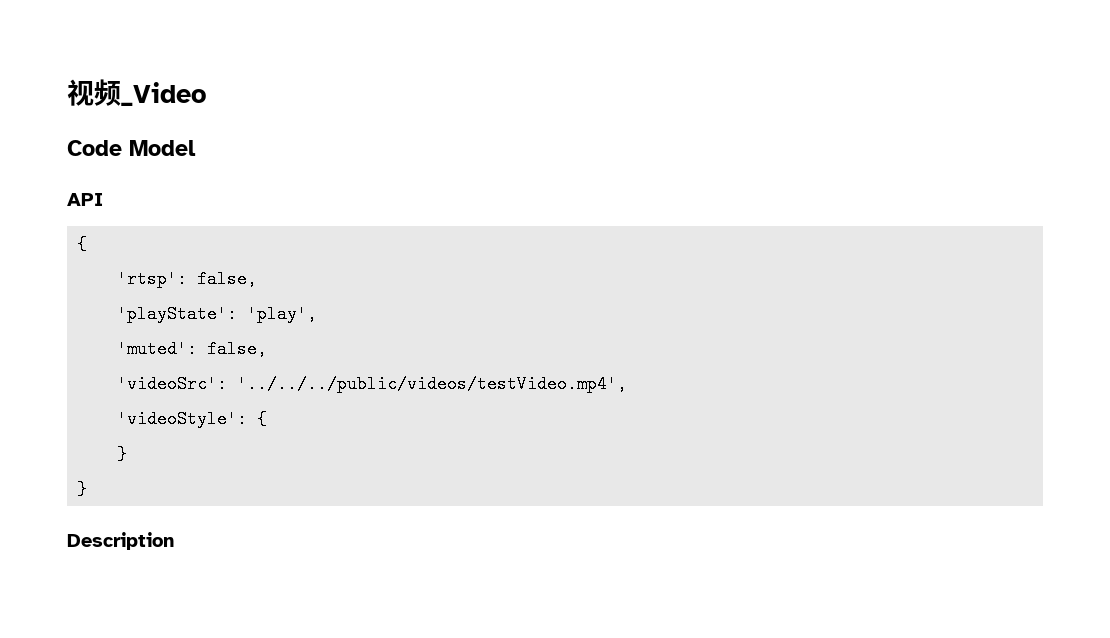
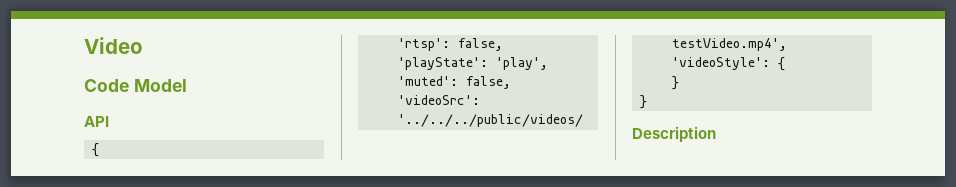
[67,79,206,106] 视频_Video -> [84,37,143,54] Video

